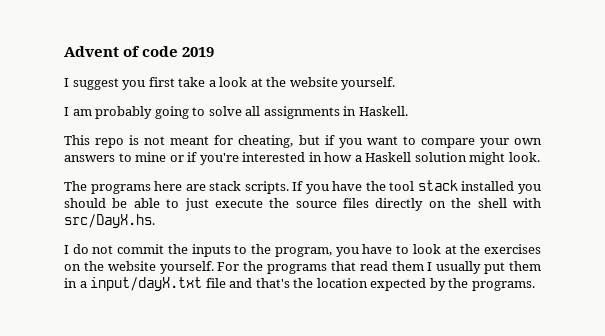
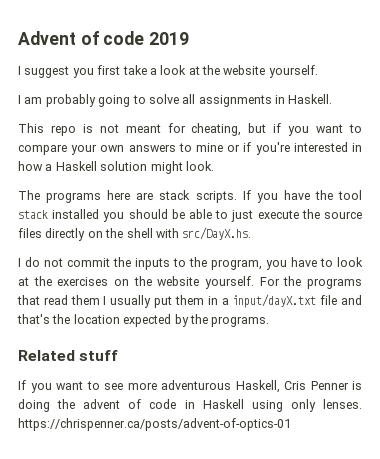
(535, 286) none -> [18,350,119,361] [18,380,362,393] [18,399,362,412] [18,418,291,431] // Related stuff // If you want to see more adventurous Haskell, Cris Penner is doing the advent of code in Haskell using only lenses. https://chrispenner.ca/posts/advent-of-optics-01

